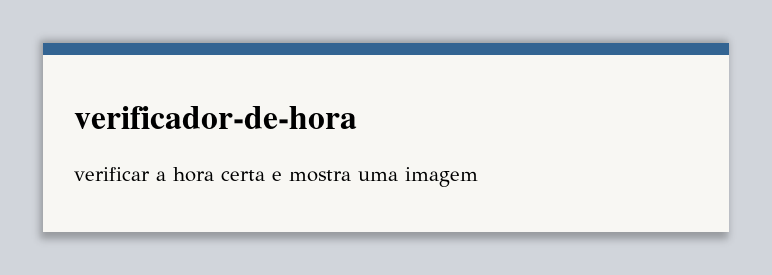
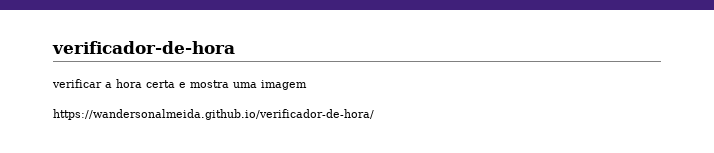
(478, 177) none -> [53,109,374,120] // https://wandersonalmeida.github.io/verificador-de-hora/

